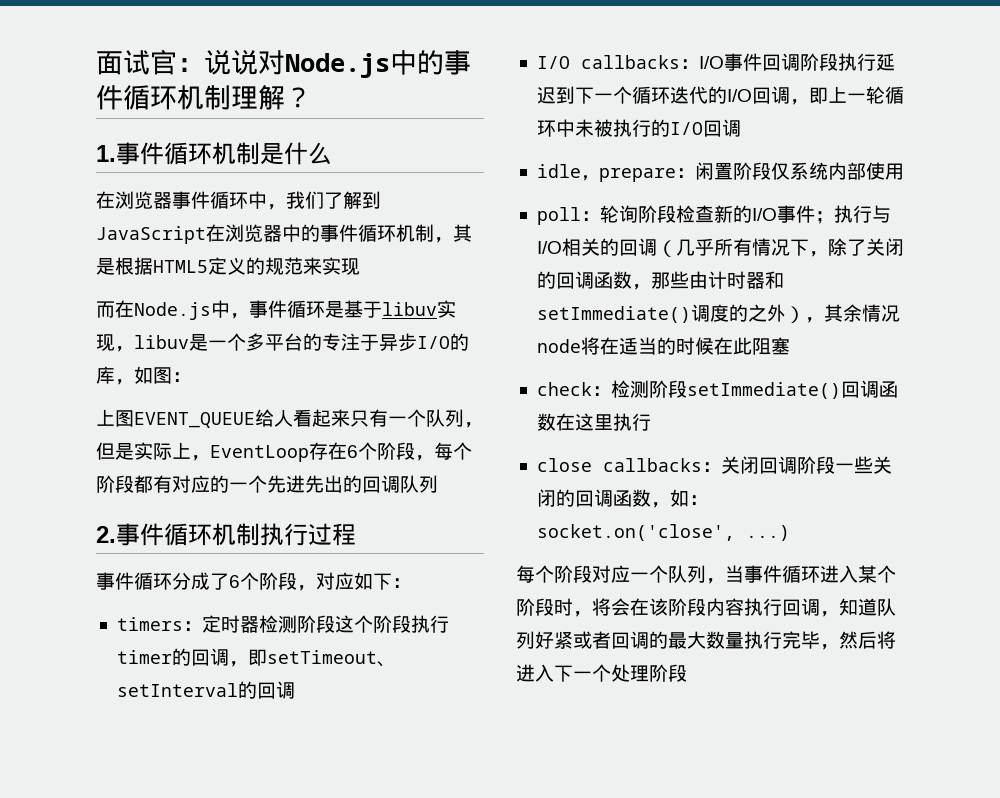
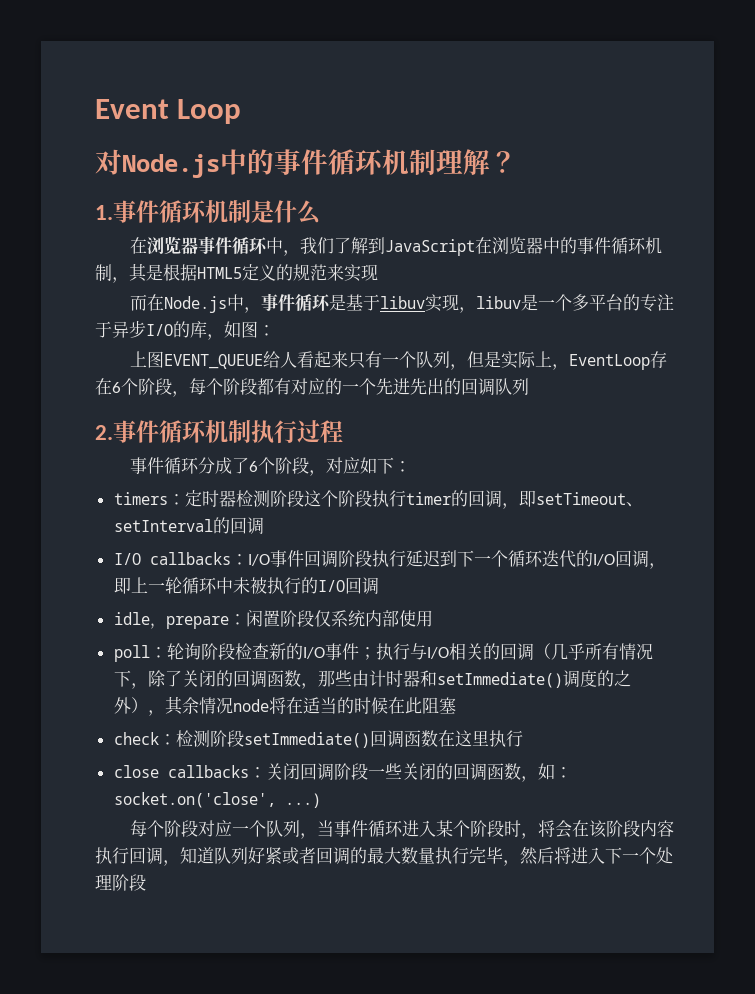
[96,49,258,75] 面试官：说说 -> [95,99,242,124] Event Loop //

